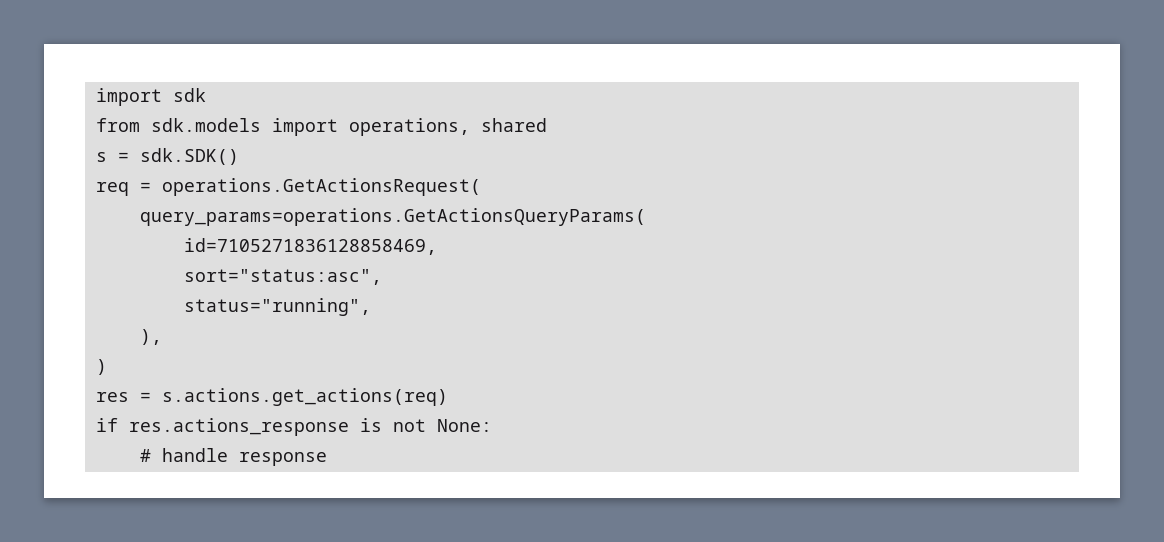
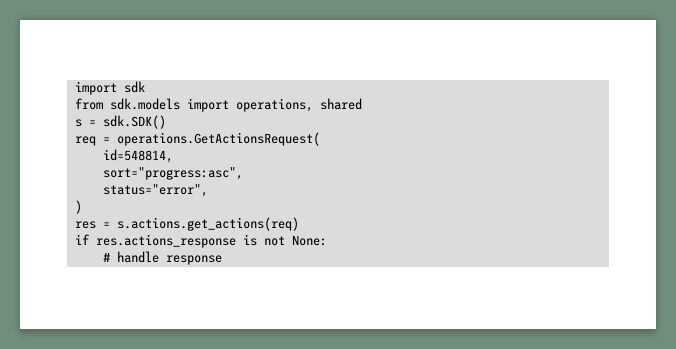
[140,208,647,226] [184,238,438,255] [184,269,383,285] [184,298,372,316] [140,329,163,345] query_params=operations.GetActionsQueryParams( // id=7105271836128858469, // sort="status:asc", // status="running", // ), -> [102,149,173,163] [102,167,243,180] [102,184,208,197] id=548814, // sort="progress:asc", // status="error",

